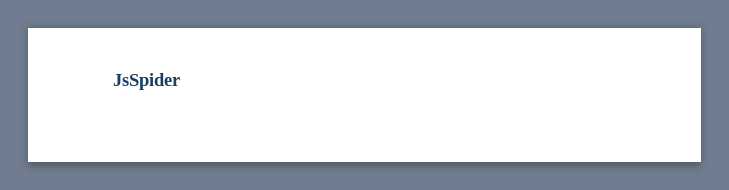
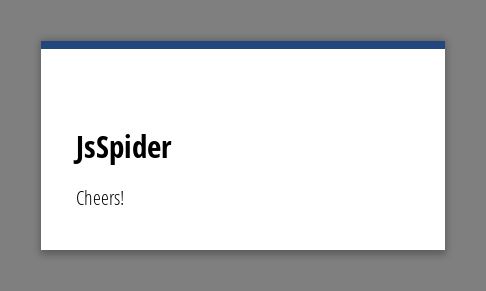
(180, 81) none -> [76,190,124,205] // Cheers!

